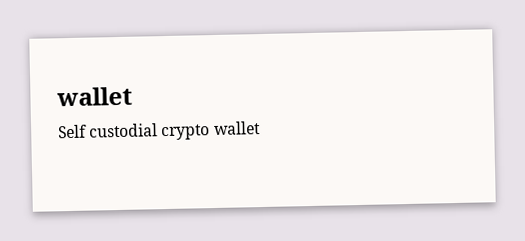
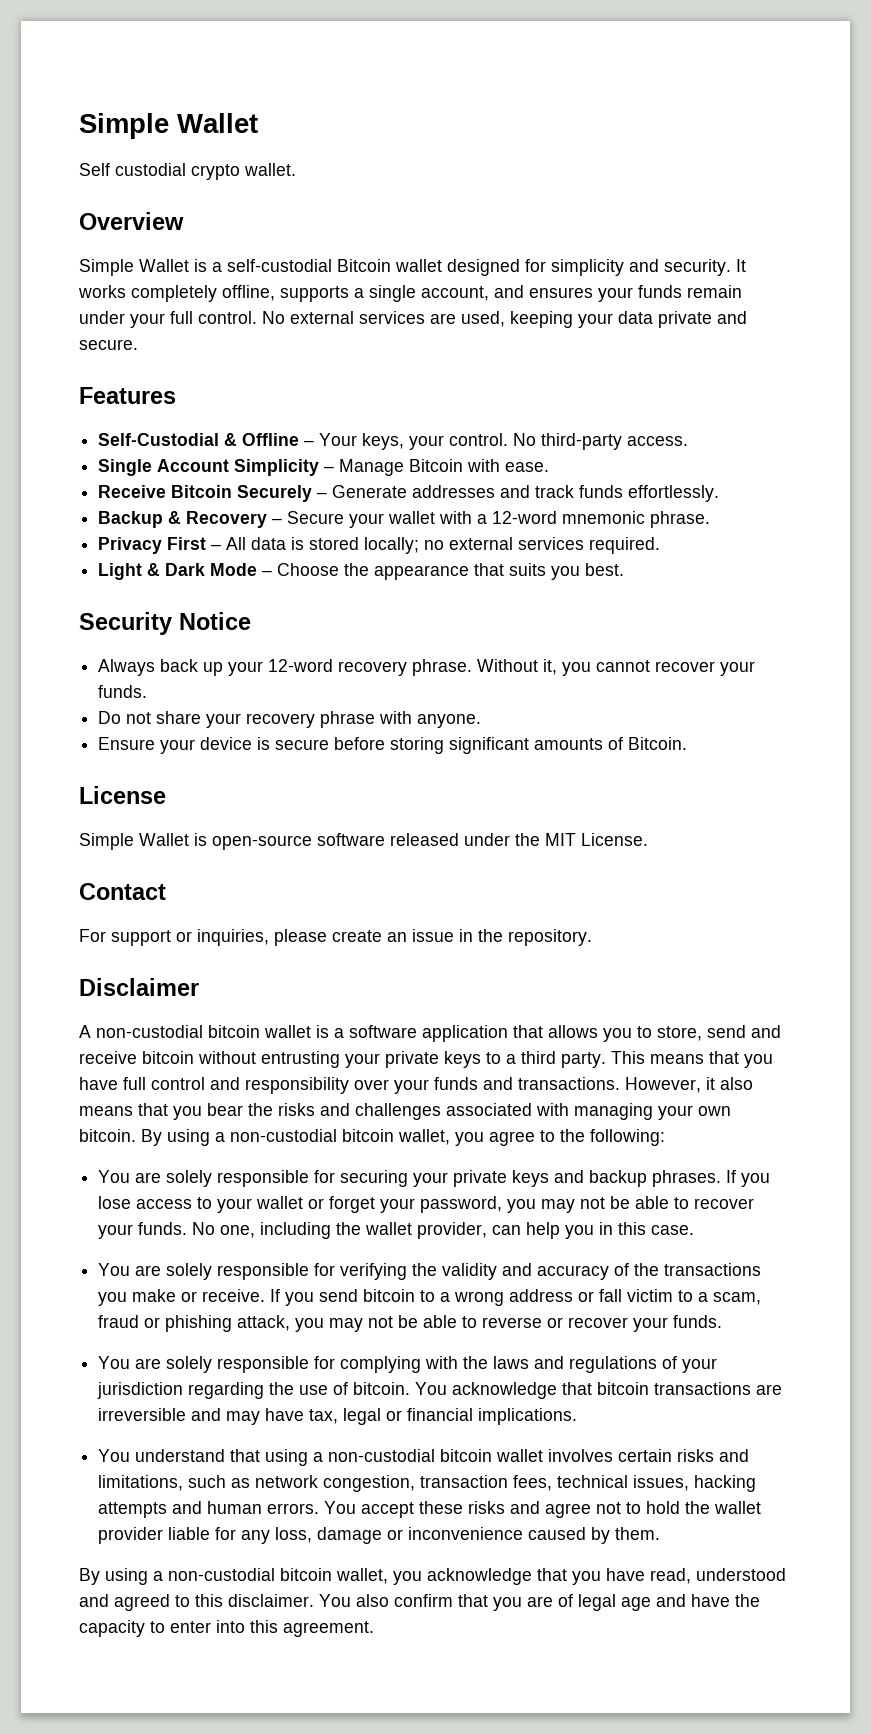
[56,86,133,107] wallet -> [79,113,258,139] Simple Wallet
[213,121,261,136] wallet -> [244,163,296,176] [79,212,184,230] [79,259,746,276] [78,285,742,302] [79,311,747,328] [79,339,138,350] [79,387,176,404] [98,433,689,450] [98,459,550,476] [98,485,720,502] [98,511,711,528] [98,537,661,554] [98,563,625,580] [79,612,251,635] [98,659,756,676] [98,685,148,698] [98,711,482,728] [98,737,688,754] [79,786,166,804] [79,833,648,850] [79,883,166,900] [79,929,592,946] [79,978,199,996] [79,1025,781,1042] [79,1051,773,1068] [79,1077,753,1094] [79,1103,731,1120] [79,1129,665,1146] [98,1170,771,1187] [98,1196,755,1213] [98,1222,695,1239] [98,1263,762,1280] [98,1289,762,1306] [98,1315,723,1332] [98,1356,718,1373] [97,1382,783,1399] [98,1408,578,1425] [98,1449,750,1466] [98,1475,757,1492] [98,1501,762,1518] [98,1527,661,1544] [79,1568,786,1585] [79,1594,760,1611] [79,1620,374,1637] wallet. // Overview // Simple Wallet is a self-custodial Bitcoin wallet designed for simplicity and security. It works completely offline, supports a single account, and ensures your funds remain under your full control. No external services are used, keeping your data private and secure. // Features // Self-Custodial & Offline – Your keys, your control. No third-party access. // Single Account Simplicity – Manage Bitcoin with ease. // Receive Bitcoin Securely – Generate addresses and track funds effortlessly. // Backup & Recovery – Secure your wallet with a 12-word mnemonic phrase. // Privacy First – All data is stored locally; no external services required. // Light & Dark Mode – Choose the appearance that suits you best. // Security Notice // Always back up your 12-word recovery phrase. Without it, you cannot recover your funds. // Do not share your recovery phrase with anyone. // Ensure your device is secure before storing significant amounts of Bitcoin. // License // Simple Wallet is open-source software released under the MIT License. // Contact // For support or inquiries, please create an issue in the repository. // Disclaimer // A non-custodial bitcoin wallet is a software application that allows you to store, send and receive bitcoin without entrusting your private keys to a third party. This means that you have full control and responsibility over your funds and transactions. However, it also means that you bear the risks and challenges associated with managing your own bitcoin. By using a non-custodial bitcoin wallet, you agree to the following: // You are solely responsible for securing your private keys and backup phrases. If you lose access to your wallet or forget your password, you may not be able to recover your funds. No one, including the wallet provider, can help you in this case. // You are solely responsible for verifying the validity and accuracy of the transactions you make or receive. If you send bitcoin to a wrong address or fall victim to a scam, fraud or phishing attack, you may not be able to reverse or recover your funds. // You are solely responsible for complying with the laws and regulations of your jurisdiction regarding the use of bitcoin. You acknowledge that bitcoin transactions are irreversible and may have tax, legal or financial implications. // You understand that using a non-custodial bitcoin wallet involves certain risks and limitations, such as network congestion, transaction fees, technical issues, hacking attempts and human errors. You accept these risks and agree not to hold the wallet provider liable for any loss, damage or inconvenience caused by them. // By using a non-custodial bitcoin wallet, you acknowledge that you have read, understood and agreed to this disclaimer. You also confirm that you are of legal age and have the capacity to enter into this agreement.

